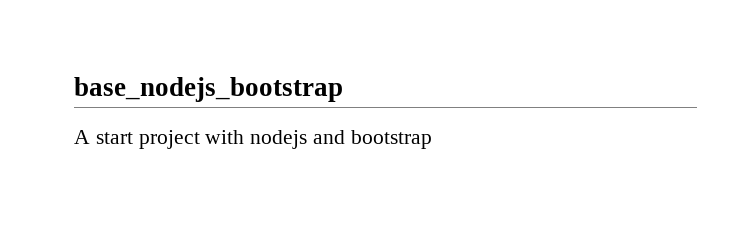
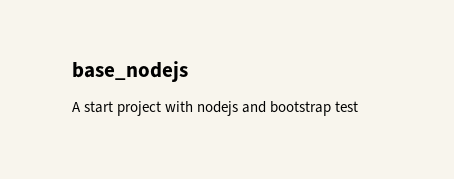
[74,77,343,102] base_nodejs_bootstrap -> [72,61,188,82] base_nodejs
(432, 139) none -> [335,101,359,112] test

